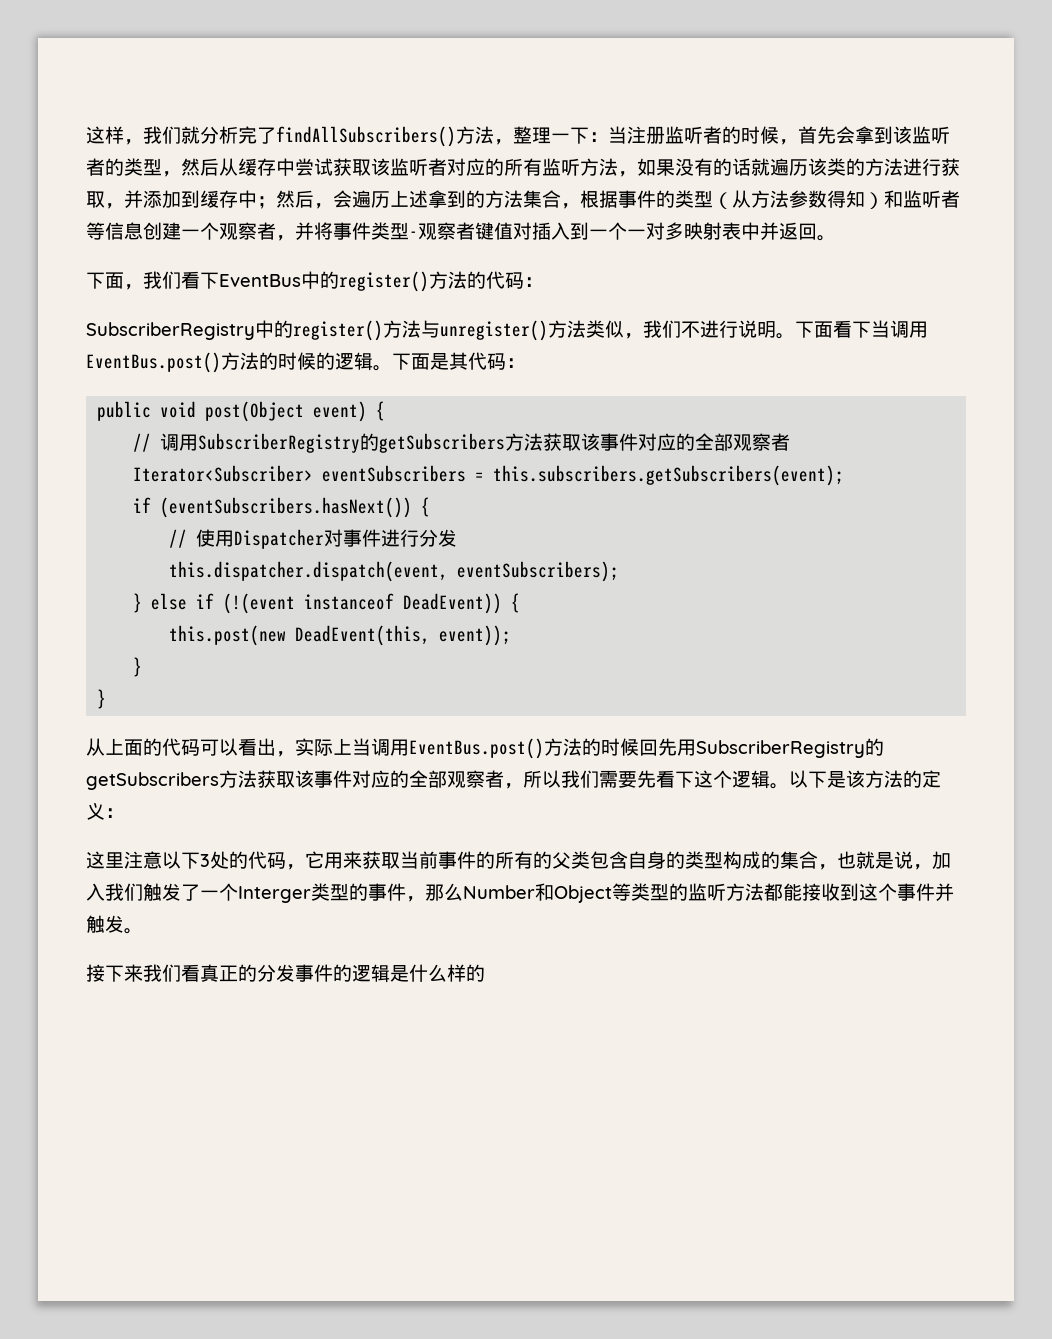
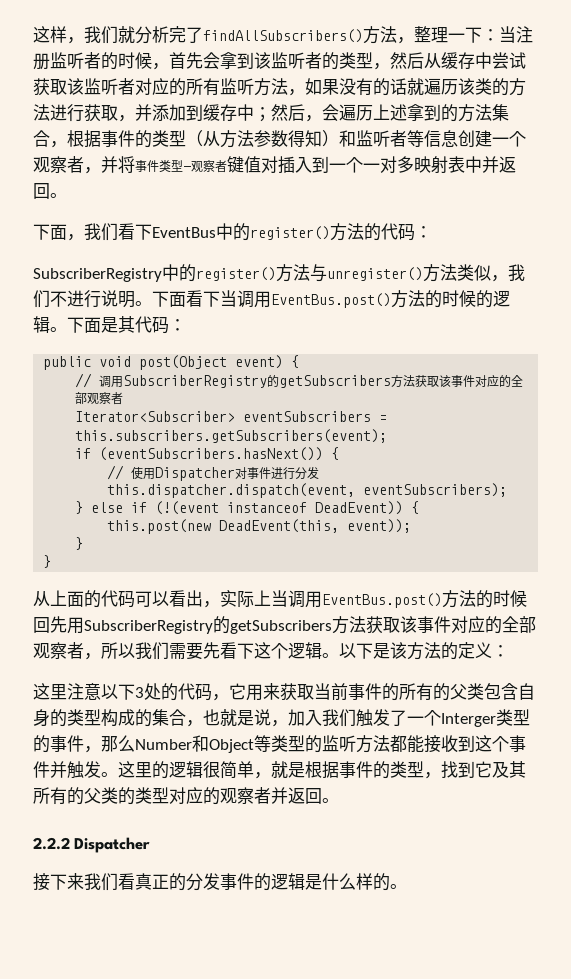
(143, 931) none -> [118,761,526,779] [33,787,339,805] [33,837,151,853] 这里的逻辑很简单，就是根据事件的类型，找到它及其所有的父类的类型对应的观察者并返回。 // 2.2.2 Dispatcher
(485, 973) none -> [390,884,407,889] 。

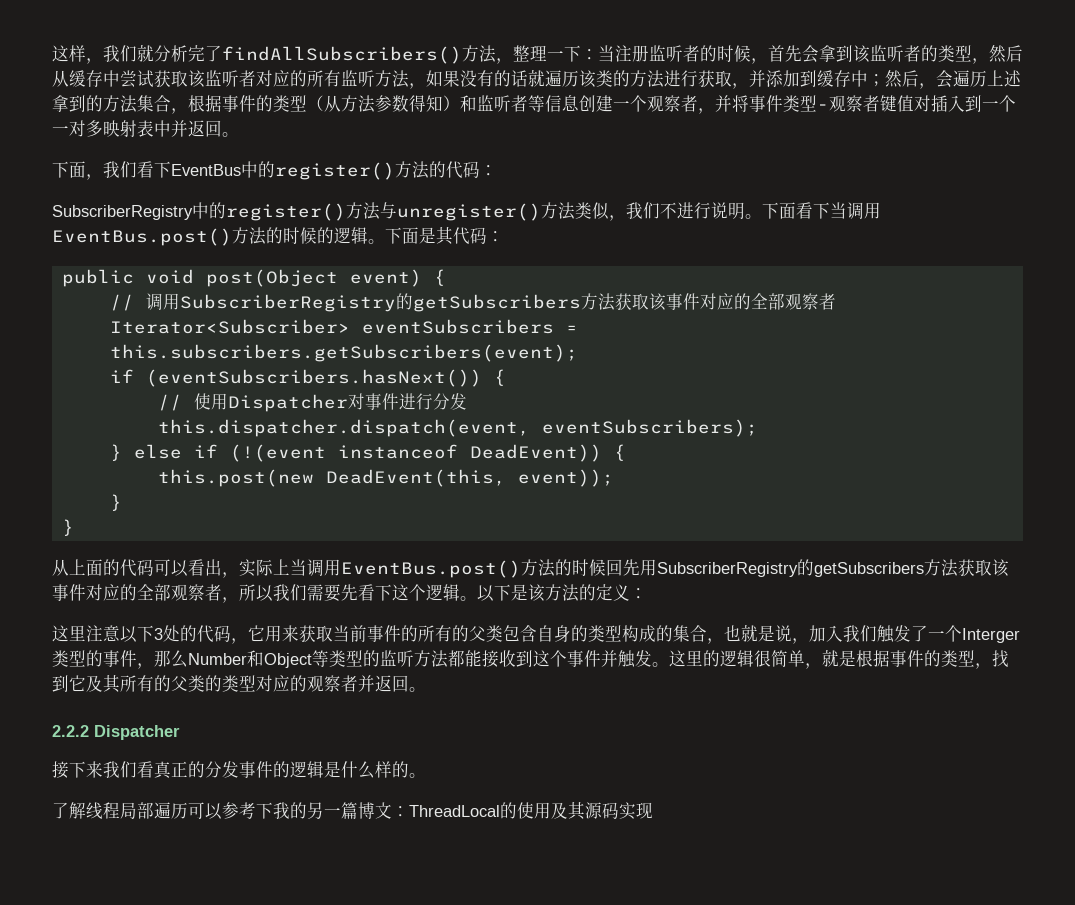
(407, 886) none -> [52,802,653,820] // 了解线程局部遍历可以参考下我的另一篇博文：ThreadLocal的使用及其源码实现

